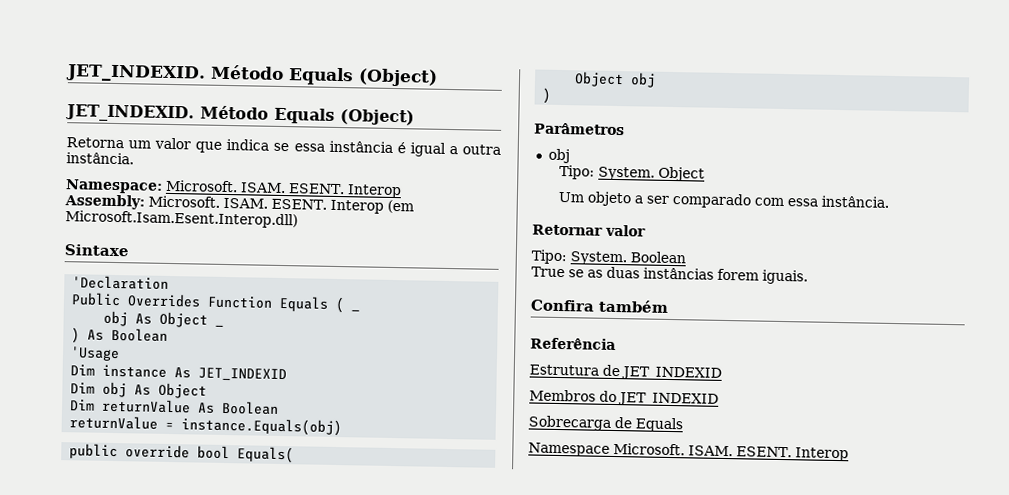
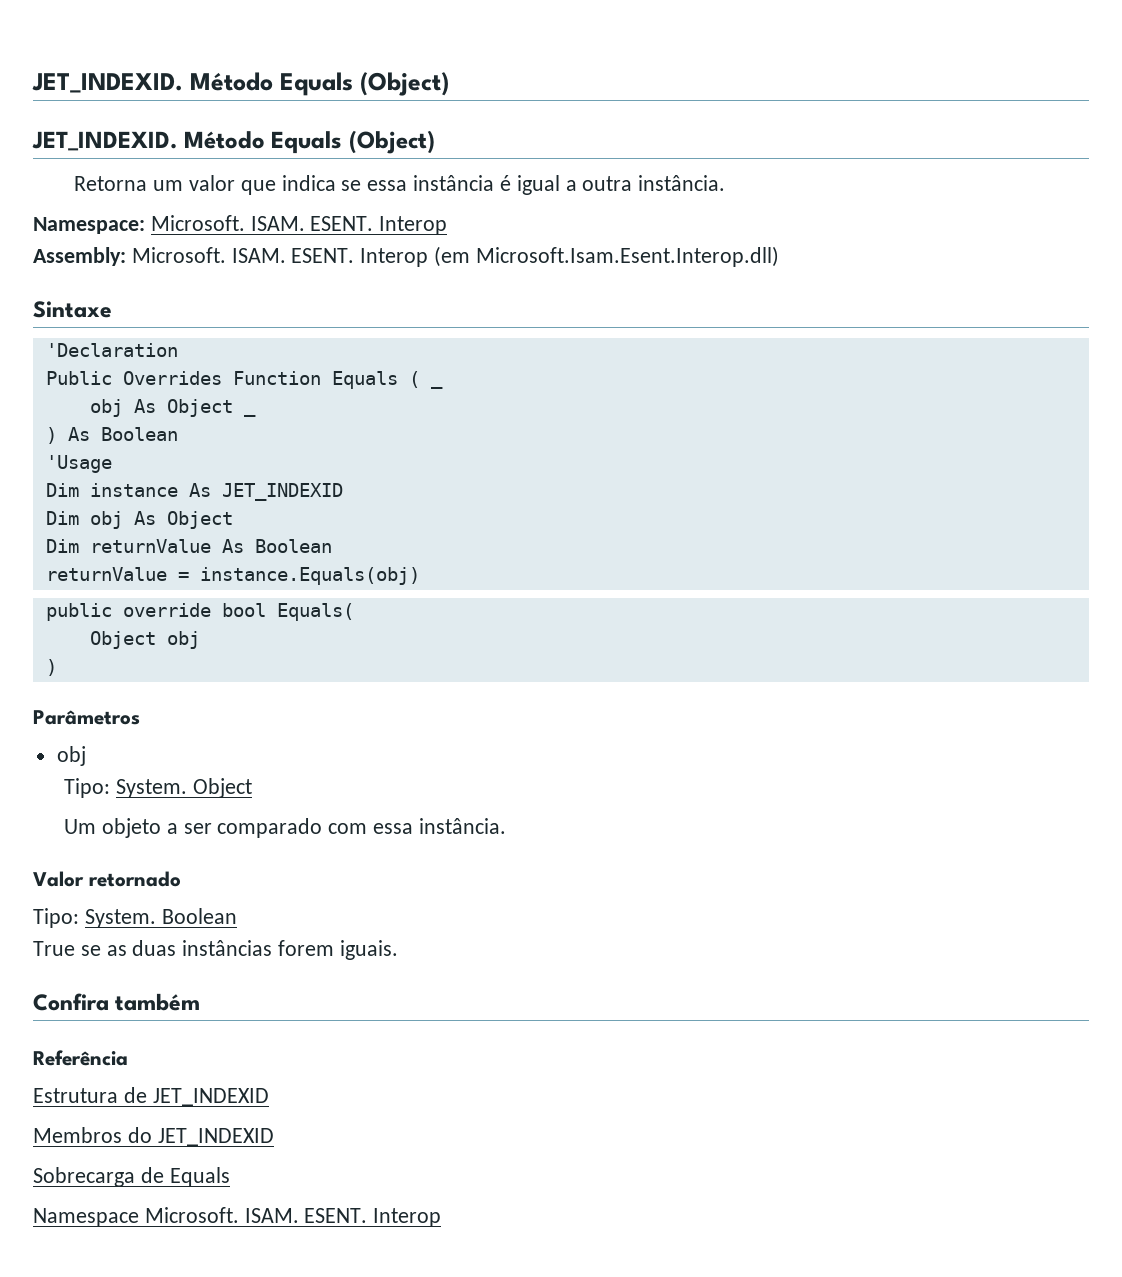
[532,224,646,237] Retornar valor -> [33,871,181,887] Valor retornado

